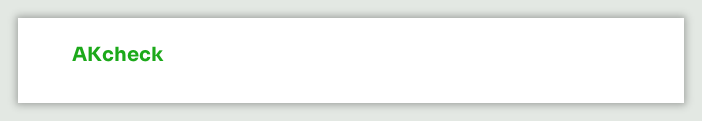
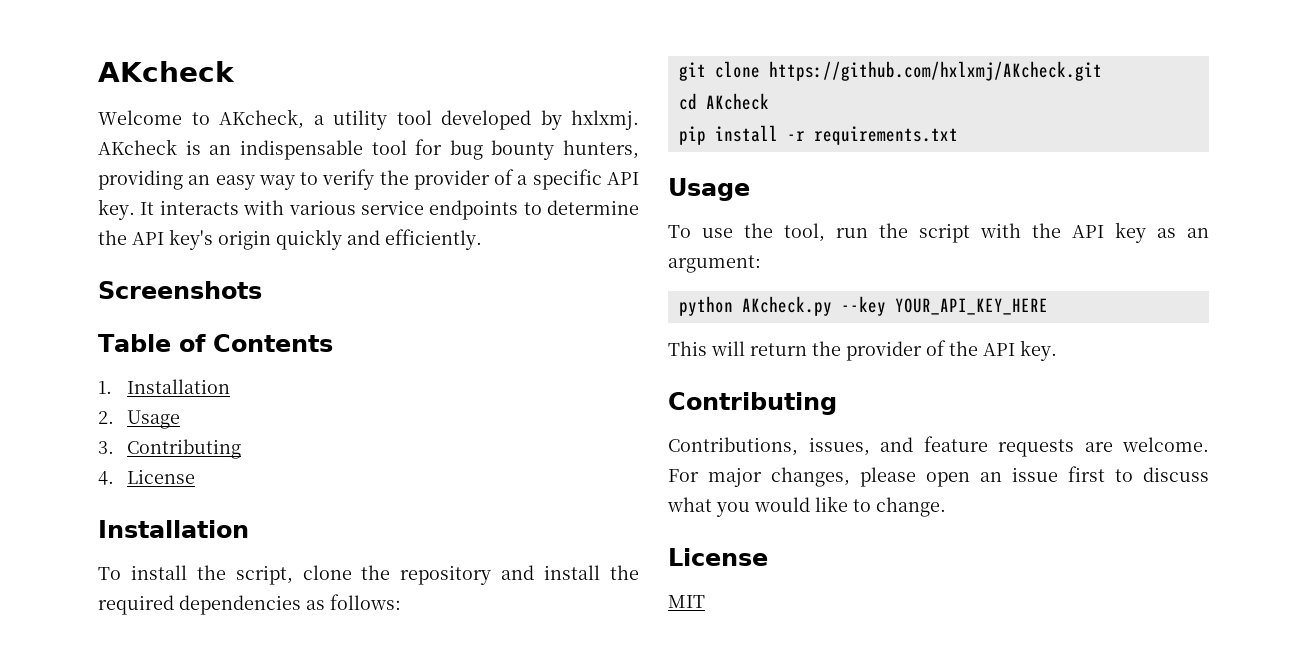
[72,46,164,62] AKcheck -> [98,61,235,82] [98,109,639,130] [98,139,639,160] [98,169,639,190] [98,199,639,220] [98,229,482,250] [98,281,262,299] [98,334,333,352] [98,379,230,394] [98,410,180,429] [98,439,241,459] [98,469,195,485] [98,520,249,538] [98,565,640,585] [98,594,401,615] [678,61,1102,81] [678,93,769,110] [678,125,958,145] [668,178,750,201] [668,222,1209,243] [668,255,761,273] [678,296,1048,316] [668,340,1057,361] [668,392,837,415] [668,436,1209,457] [668,466,1209,487] [667,496,946,517] [668,548,768,566] [668,595,705,608] AKcheck // Welcome to AKcheck, a utility tool developed by hxlxmj. AKcheck is an indispensable tool for bug bounty hunters, providing an easy way to verify the provider of a specific API key. It interacts with various service endpoints to determine the API key's origin quickly and efficiently. // Screenshots // Table of Contents // 1. Installation // 2. Usage // 3. Contributing // 4. License // Installation // To install the script, clone the repository and install the required dependencies as follows: // git clone https://github.com/hxlxmj/AKcheck.git // cd AKcheck // pip install -r requirements.txt // Usage // To use the tool, run the script with the API key as an argument: // python AKcheck.py --key YOUR_API_KEY_HERE // This will return the provider of the API key. // Contributing // Contributions, issues, and feature requests are welcome. For major changes, please open an issue first to discuss what you would like to change. // License // MIT

